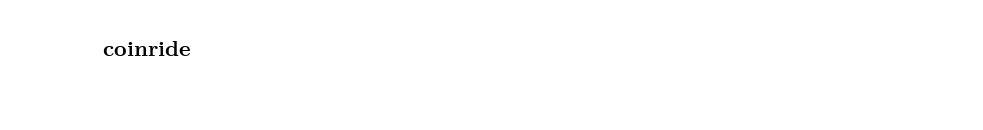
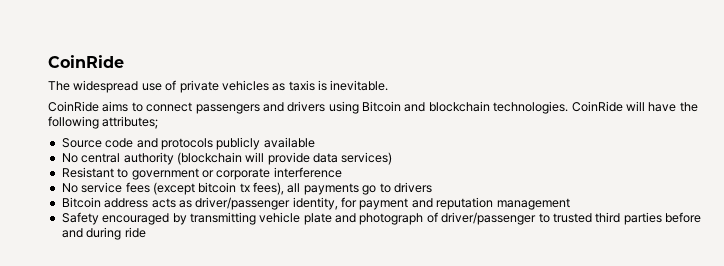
[103,41,191,56] coinride -> [48,55,124,68] [48,80,389,93] [48,101,698,114] [48,116,159,129] [61,137,315,150] [61,152,393,165] [61,167,342,180] [61,182,432,195] [61,197,570,210] [61,212,701,225] [61,227,146,240] CoinRide // The widespread use of private vehicles as taxis is inevitable. // CoinRide aims to connect passengers and drivers using Bitcoin and blockchain technologies. CoinRide will have the following attributes; // Source code and protocols publicly available // No central authority (blockchain will provide data services) // Resistant to government or corporate interference // No service fees (except bitcoin tx fees), all payments go to drivers // Bitcoin address acts as driver/passenger identity, for payment and reputation management // Safety encouraged by transmitting vehicle plate and photograph of driver/passenger to trusted third parties before and during ride

